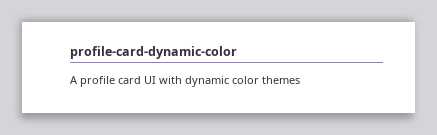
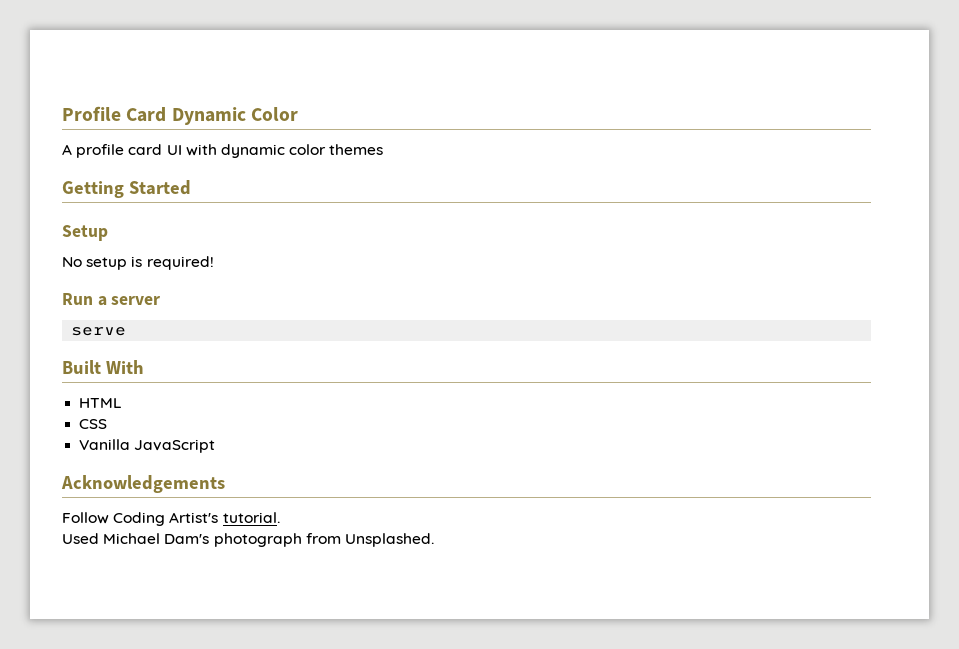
[70,46,237,59] profile-card-dynamic-color -> [62,106,298,125] Profile Card Dynamic Color
(300, 80) none -> [62,180,191,198] [62,225,108,241] [62,256,214,270] [62,293,161,306] [71,327,127,336] [62,360,144,374] [79,398,123,408] [79,419,108,429] [79,439,216,453] [61,475,225,493] [62,512,280,526] [62,533,434,547] // Getting Started // Setup // No setup is required! // Run a server // serve // Built With // HTML // CSS // Vanilla JavaScript // Acknowledgements // Follow Coding Artist's tutorial. // Used Michael Dam's photograph from Unsplashed.

